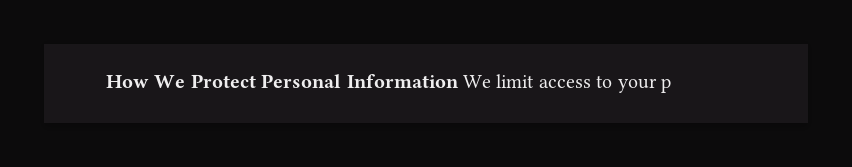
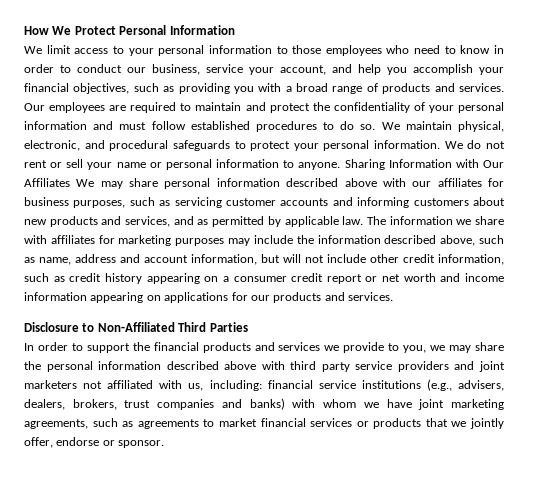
(459, 81) none -> (235, 30) //
[660,78,671,93] p -> [158,45,505,56] [24,64,504,75] [24,83,504,94] [24,102,504,113] [24,121,505,132] [24,140,505,151] [24,159,504,170] [24,178,505,189] [24,197,505,208] [24,216,504,227] [24,235,504,246] [24,254,504,265] [24,273,505,284] [24,292,393,303] [24,322,248,332] [24,342,505,353] [24,361,506,372] [24,379,505,391] [24,398,505,410] [24,418,504,429] [24,437,165,448] personal information to those employees who need to know in order to conduct our business, service your account, and help you accomplish your financial objectives, such as providing you with a broad range of products and services. Our employees are required to maintain and protect the confidentiality of your personal information and must follow established procedures to do so. We maintain physical, electronic, and procedural safeguards to protect your personal information. We do not rent or sell your name or personal information to anyone. Sharing Information with Our Affiliates We may share personal information described above with our affiliates for business purposes, such as servicing customer accounts and informing customers about new products and services, and as permitted by applicable law. The information we share with affiliates for marketing purposes may include the information described above, such as name, address and account information, but will not include other credit information, such as credit history appearing on a consumer credit report or net worth and income information appearing on applications for our products and services. // Disclosure to Non-Affiliated Third Parties // In order to support the financial products and services we provide to you, we may share the personal information described above with third party service providers and joint marketers not affiliated with us, including: financial service institutions (e.g., advisers, dealers, brokers, trust companies and banks) with whom we have joint marketing agreements, such as agreements to market financial services or products that we jointly offer, endorse or sponsor.

